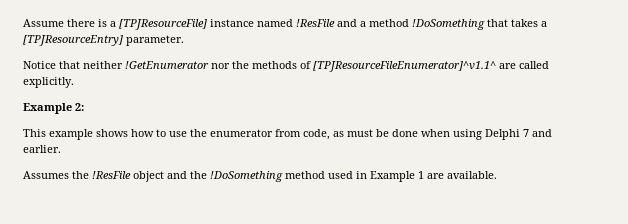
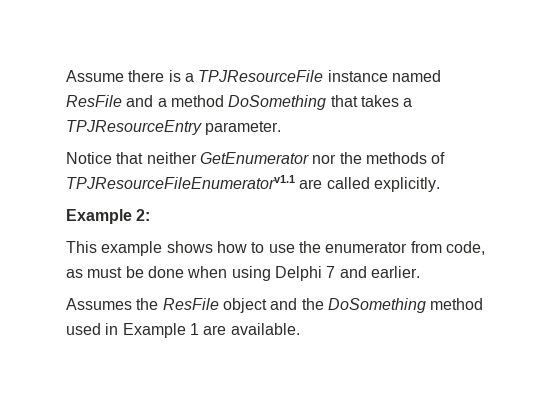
[119,19,207,30] [TPJResourceFile] -> [198,70,324,82] TPJResourceFile
[296,19,335,27] !ResFile -> [66,95,122,107] ResFile
[412,19,485,30] !DoSomething -> [228,95,327,110] DoSomething
[23,35,123,46] [TPJResourceEntry] -> [66,120,202,135] TPJResourceEntry
[125,61,209,69] !GetEnumerator -> [199,152,309,164] GetEnumerator
[313,61,496,72] [TPJResourceFileEnumerator]^v1.1^ -> [66,175,295,189] TPJResourceFileEnumeratorv1.1
[92,171,131,179] !ResFile -> [162,298,219,310] ResFile
[210,171,283,182] !DoSomething -> [327,298,426,313] DoSomething

